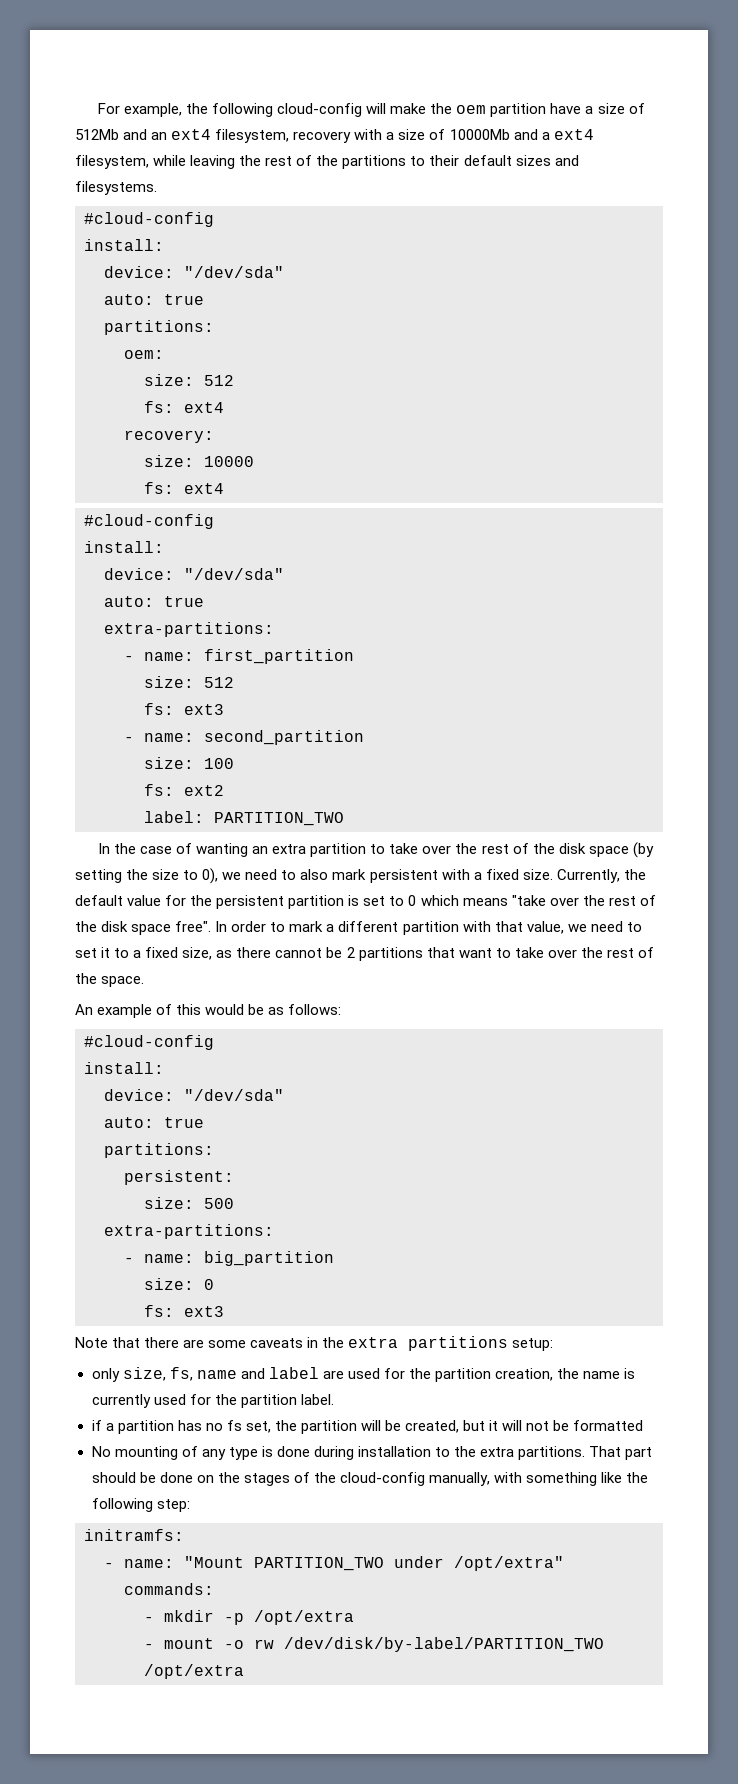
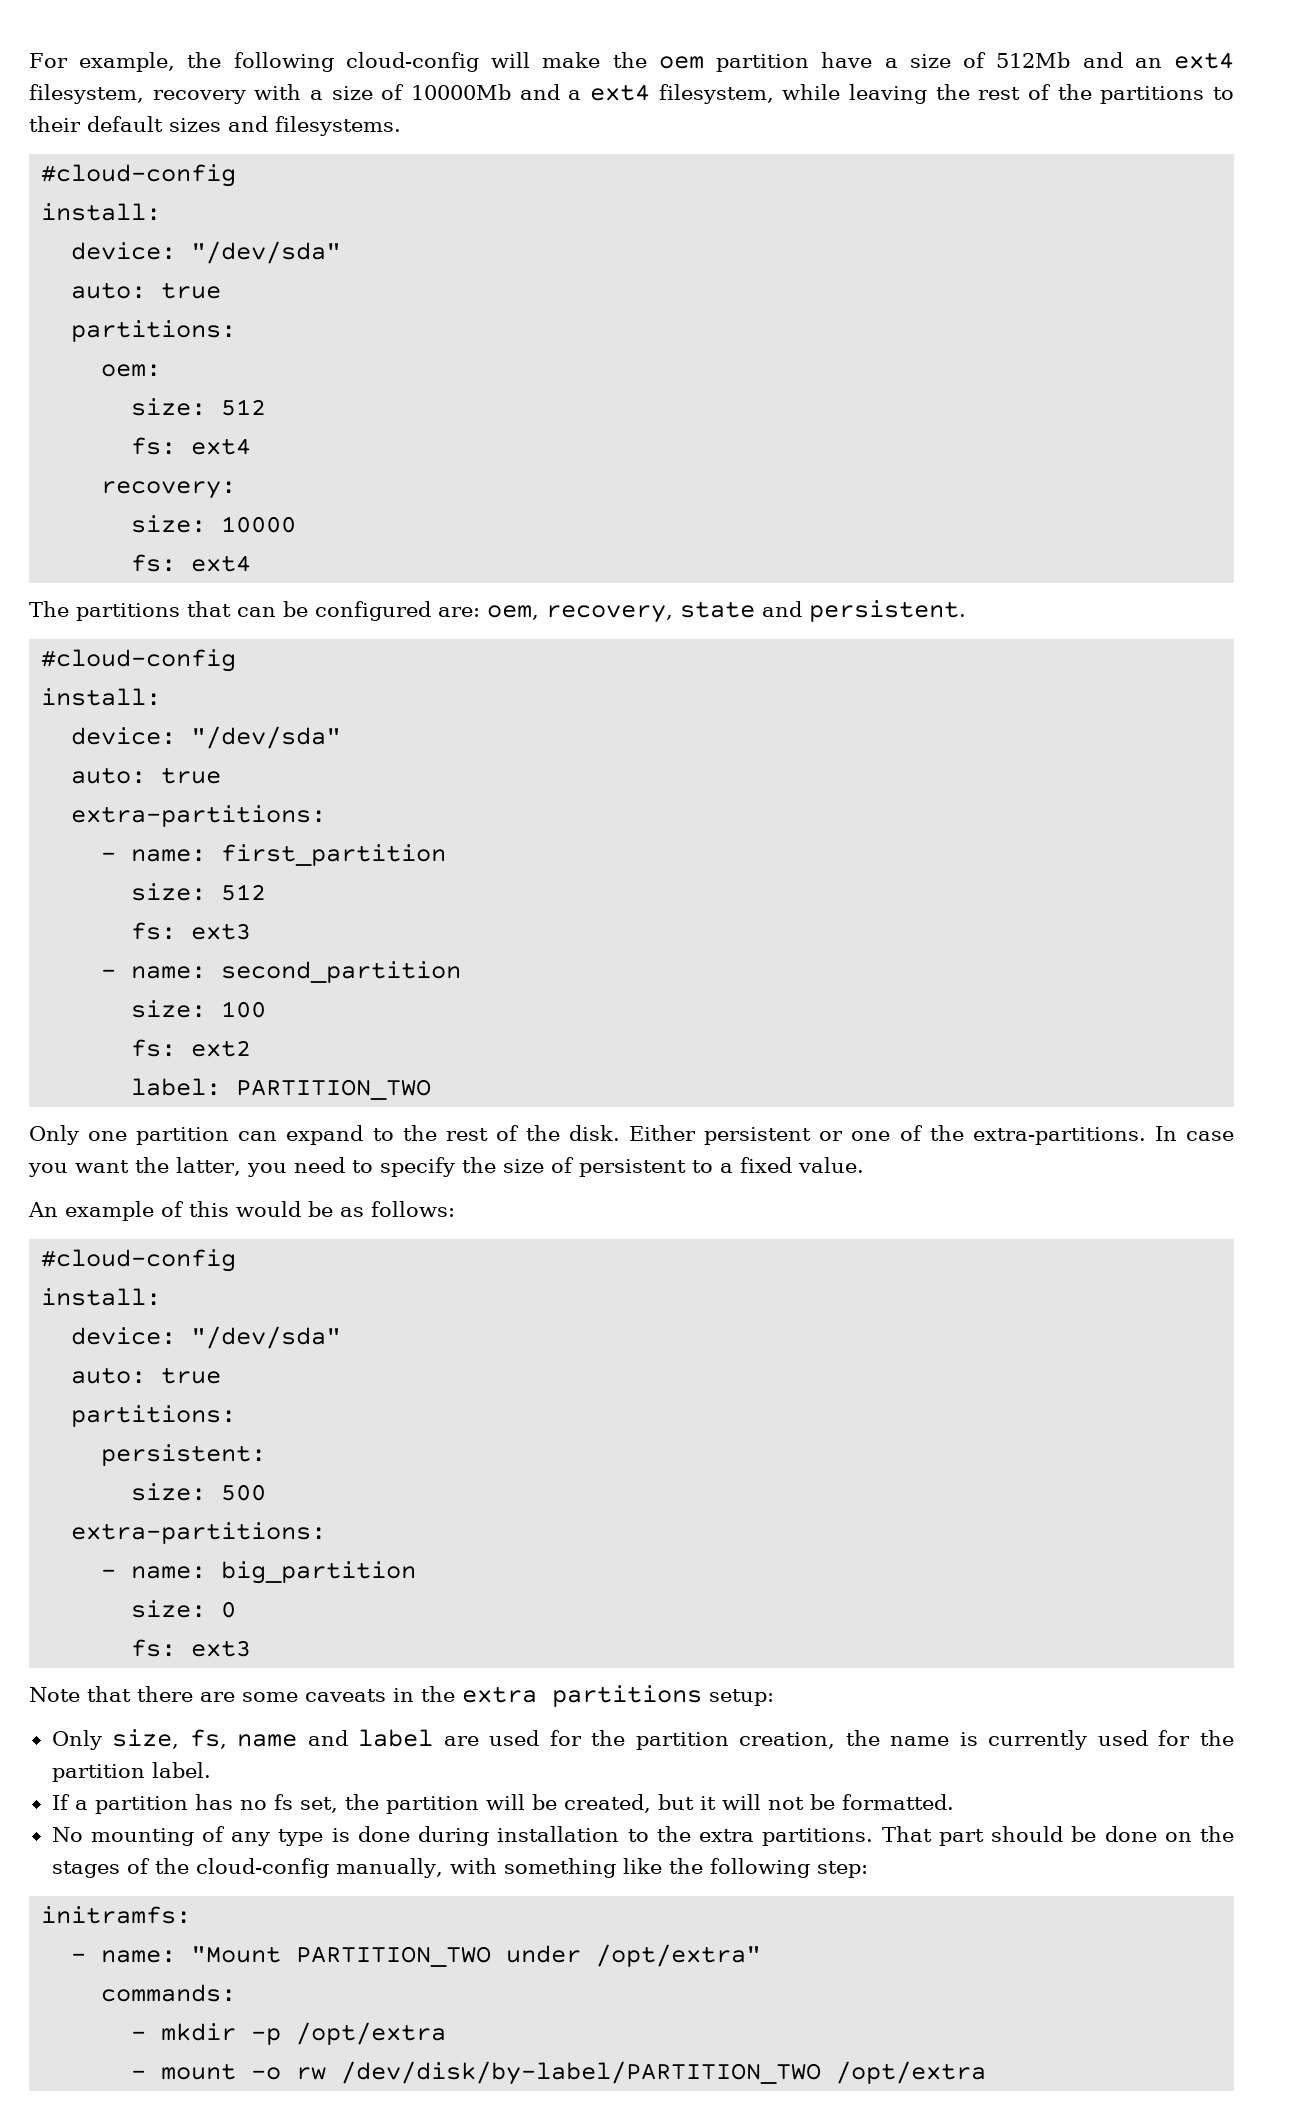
(224, 488) none -> [29,600,966,623] // The partitions that can be configured are: oem, recovery, state and persistent.
[97,842,654,858] [75,868,646,884] [75,895,656,909] [75,921,642,935] [75,947,654,961] [75,973,145,987] In the case of wanting an extra partition to take over the rest of the disk space (by setting the size to 0), we need to also mark persistent with a fixed size. Currently, the default value for the persistent partition is set to 0 which means "take over the rest of the disk space free". In order to mark a different partition with that value, we need to set it to a fixed size, as there cannot be 2 partitions that want to take over the rest of the space. -> [29,1125,1234,1145] [28,1157,864,1177] Only one partition can expand to the rest of the disk. Either persistent or one of the extra-partitions. In case you want the latter, you need to specify the size of persistent to a fixed value.
[91,1368,120,1382] only -> [51,1730,102,1750] Only
[91,1420,102,1431] if -> [51,1794,70,1810] If
[573,1420,644,1431] formatted -> [841,1794,954,1810] formatted.

